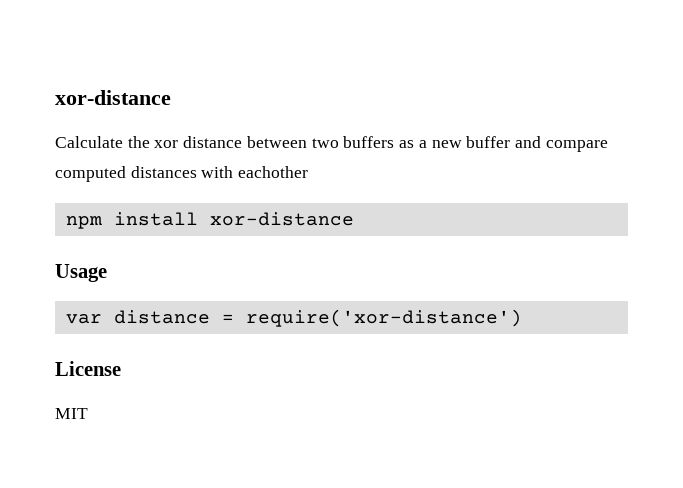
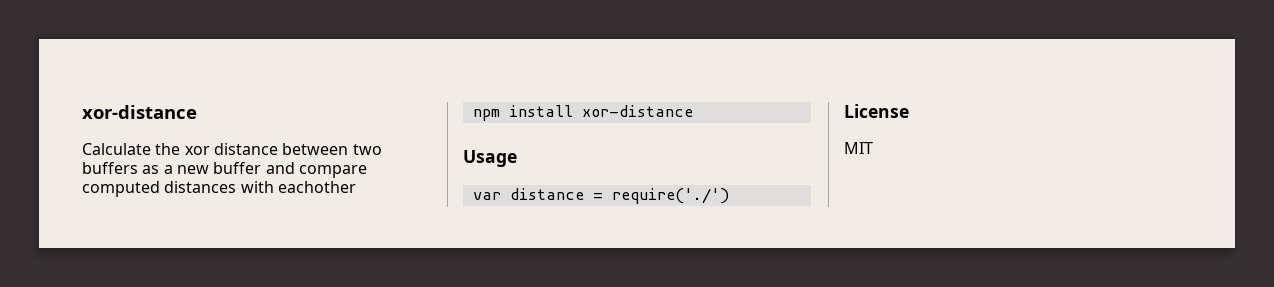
[245,309,522,327] require('xor-distance') -> [611,188,729,204] require('./')

